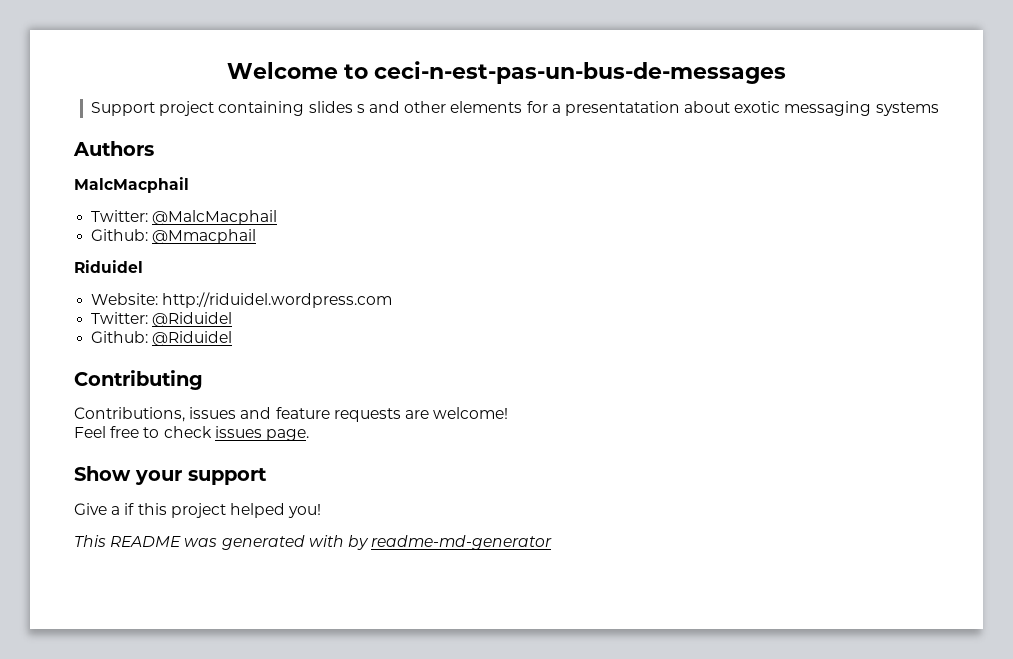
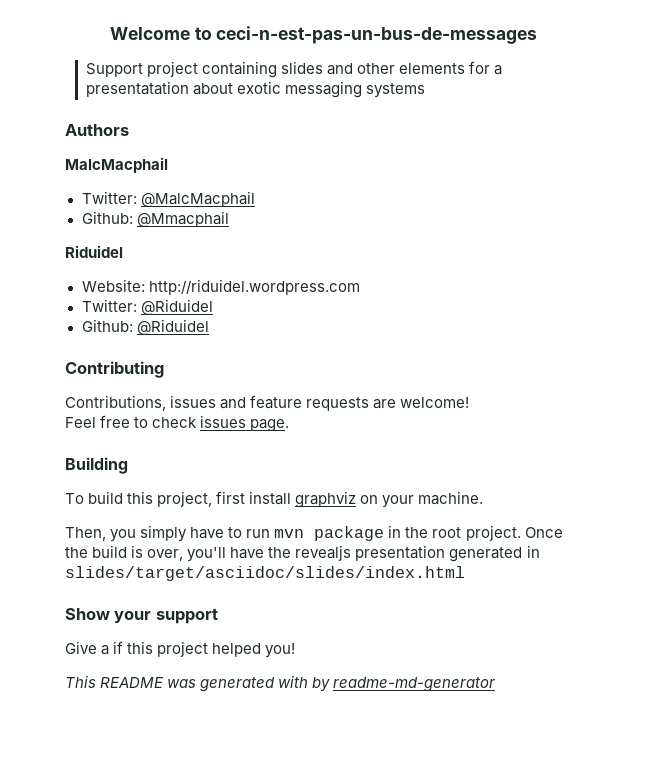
[356,104,365,113] s -> (324, 67) none
(309, 435) none -> [65,457,128,474] [65,491,484,508] [65,525,563,542] [65,545,540,562] [65,566,465,581] // Building // To build this project, first install graphviz on your machine. // Then, you simply have to run mvn package in the root project. Once the build is over, you'll have the revealjs presentation generated in slides/target/asciidoc/slides/index.html

